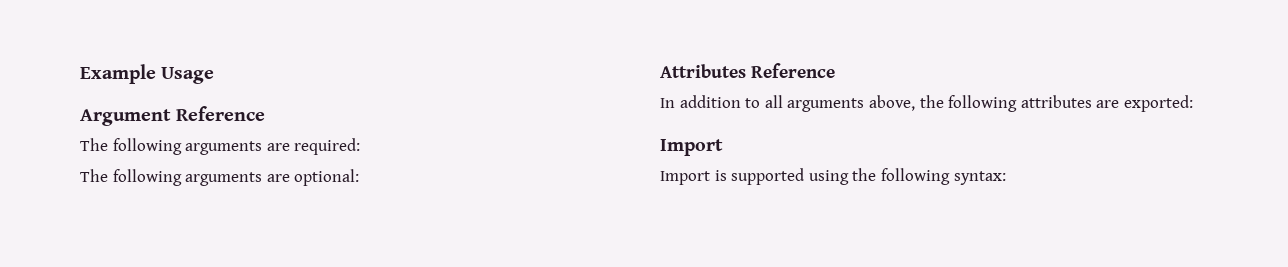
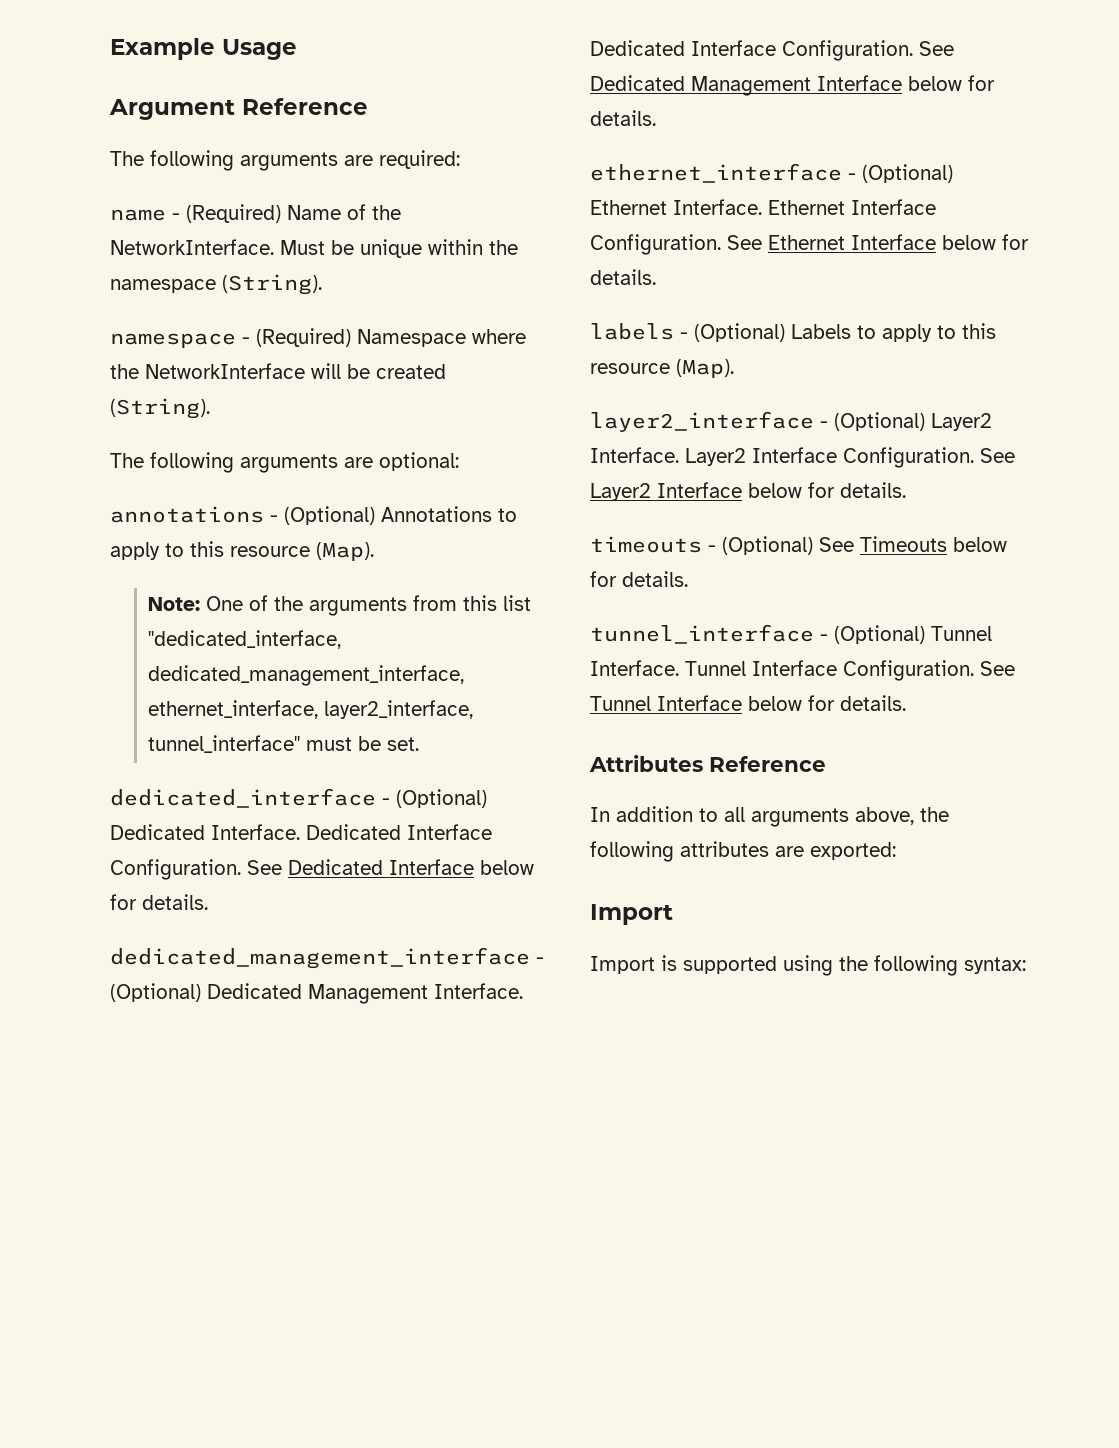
(361, 146) none -> [110,204,401,223] [110,239,518,258] [110,274,322,295] [110,328,526,348] [110,363,446,379] [110,398,210,419] // name - (Required) Name of the NetworkInterface. Must be unique within the namespace (String). // namespace - (Required) Namespace where the NetworkInterface will be created (String).
(360, 177) none -> [110,506,517,525] [110,541,374,561] [148,595,532,616] [148,630,342,649] [148,665,465,686] [148,700,474,719] [148,735,420,753] [110,788,487,808] [110,824,492,840] [110,859,534,880] [110,894,208,910] [110,947,544,969] [110,983,523,1004] [590,40,954,61] [590,75,995,96] [590,110,656,126] [590,163,953,183] [590,199,936,215] [590,234,1029,255] [590,269,656,285] [590,323,996,342] [590,359,734,378] [590,411,992,432] [590,447,1015,468] [590,482,906,501] [590,536,1007,555] [590,571,688,587] [590,624,992,644] [590,660,1015,681] [590,695,906,711] // annotations - (Optional) Annotations to apply to this resource (Map). // Note: One of the arguments from this list "dedicated_interface, dedicated_management_interface, ethernet_interface, layer2_interface, tunnel_interface" must be set. // dedicated_interface - (Optional) Dedicated Interface. Dedicated Interface Configuration. See Dedicated Interface below for details. // dedicated_management_interface - (Optional) Dedicated Management Interface. Dedicated Interface Configuration. See Dedicated Management Interface below for details. // ethernet_interface - (Optional) Ethernet Interface. Ethernet Interface Configuration. See Ethernet Interface below for details. // labels - (Optional) Labels to apply to this resource (Map). // layer2_interface - (Optional) Layer2 Interface. Layer2 Interface Configuration. See Layer2 Interface below for details. // timeouts - (Optional) See Timeouts below for details. // tunnel_interface - (Optional) Tunnel Interface. Tunnel Interface Configuration. See Tunnel Interface below for details.

